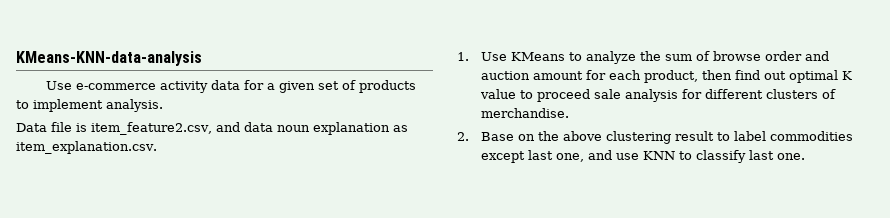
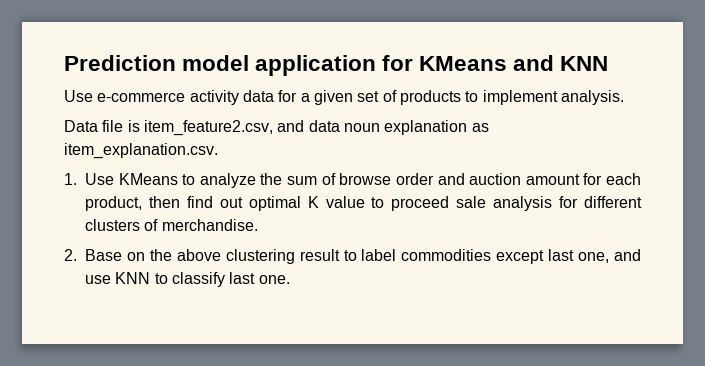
[16,51,202,66] KMeans-KNN-data-analysis -> [64,55,609,76] Prediction model application for KMeans and KNN

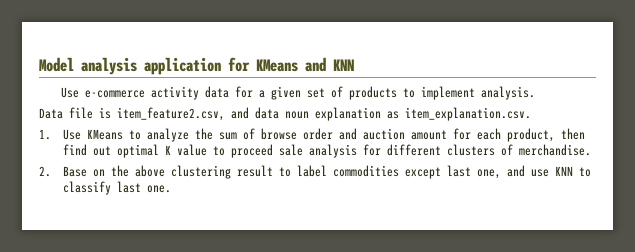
[64,55,250,71] Prediction model -> [39,57,137,75] Model analysis

